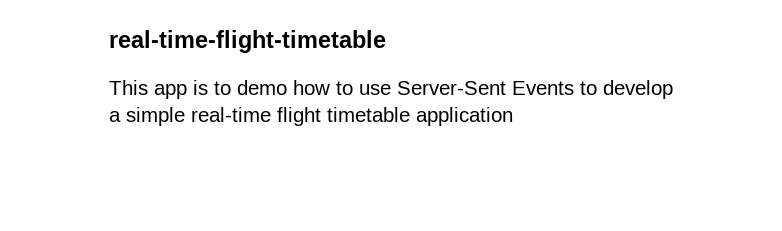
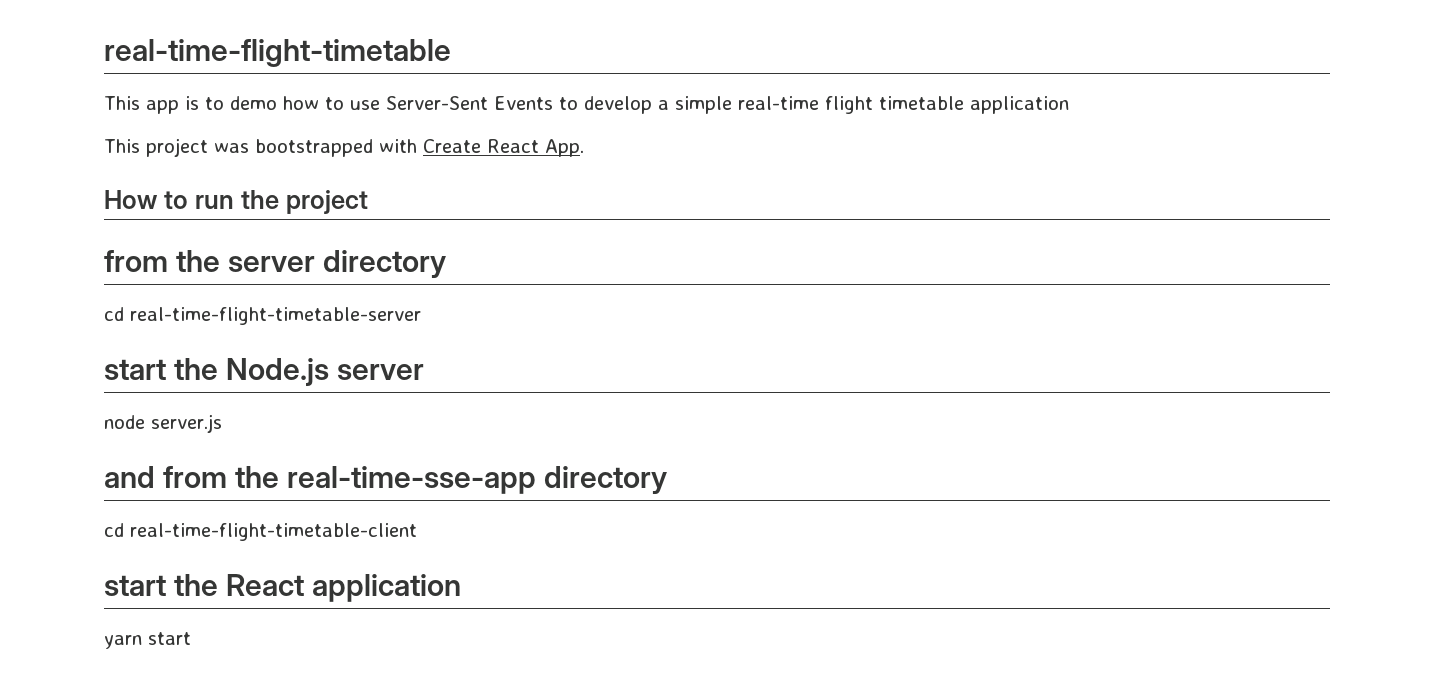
(513, 116) none -> [104,138,584,157] [104,190,368,214] [104,250,447,279] [104,307,421,325] [104,358,425,387] [104,414,222,433] [104,466,668,495] [104,523,417,541] [104,574,462,602] [104,632,191,649] // This project was bootstrapped with Create React App. // How to run the project // from the server directory // cd real-time-flight-timetable-server // start the Node.js server // node server.js // and from the real-time-sse-app directory // cd real-time-flight-timetable-client // start the React application // yarn start

